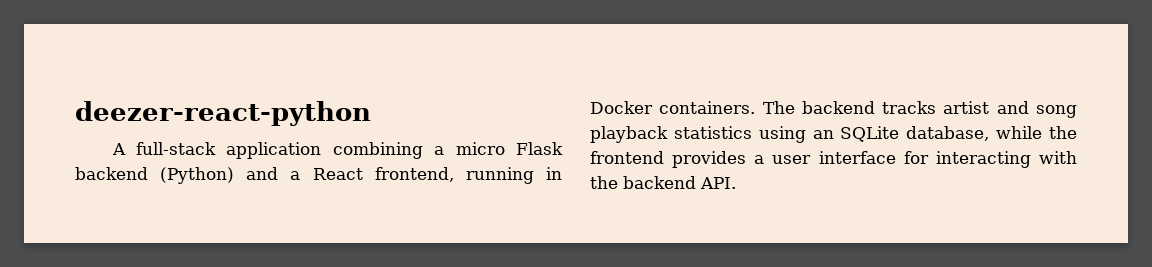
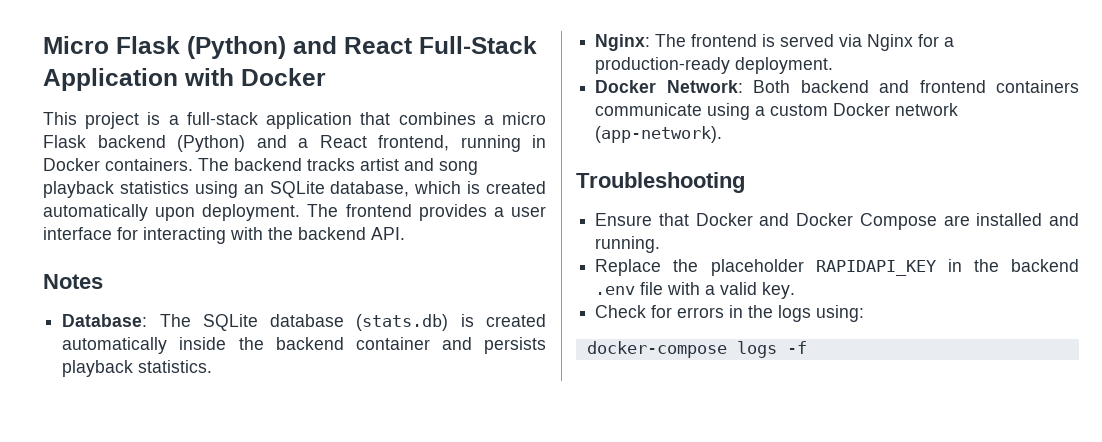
[75,101,371,126] [111,142,423,159] deezer-react-python // A full-stack application combining -> [43,36,537,59] [43,68,326,91] [43,112,476,129] Micro Flask (Python) and React Full-Stack Application with Docker // This project is a full-stack application that combines
[996,126,1077,139] while the -> [414,181,546,194] [43,204,339,221] which is created automatically upon deployment. The
(736, 183) none -> [43,274,103,289] [62,314,546,331] [62,337,546,354] [62,360,213,377] [595,34,955,51] [595,57,834,74] [595,80,1079,93] [595,103,959,120] [595,126,723,143] [576,172,745,193] [595,213,1079,230] [595,236,661,253] [595,259,1079,276] [595,282,796,299] [595,305,865,322] [586,341,807,358] // Notes // Database: The SQLite database (stats.db) is created automatically inside the backend container and persists playback statistics. // Nginx: The frontend is served via Nginx for a production-ready deployment. // Docker Network: Both backend and frontend containers communicate using a custom Docker network (app-network). // Troubleshooting // Ensure that Docker and Docker Compose are installed and running. // Replace the placeholder RAPIDAPI_KEY in the backend .env file with a valid key. // Check for errors in the logs using: // docker-compose logs -f

